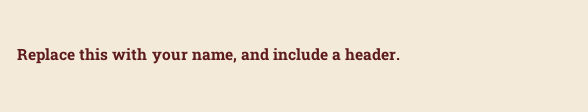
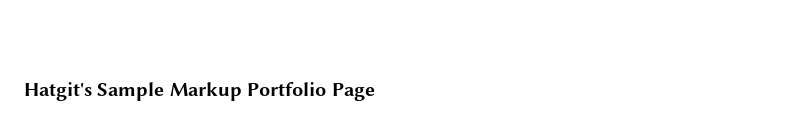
[17,48,401,64] Replace this with your name, and include a header. -> [24,82,375,101] Hatgit's Sample Markup Portfolio Page

